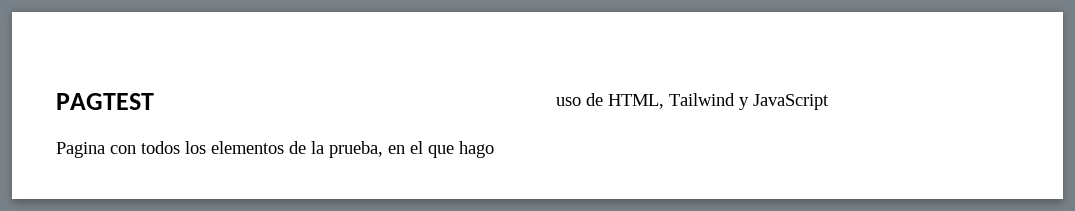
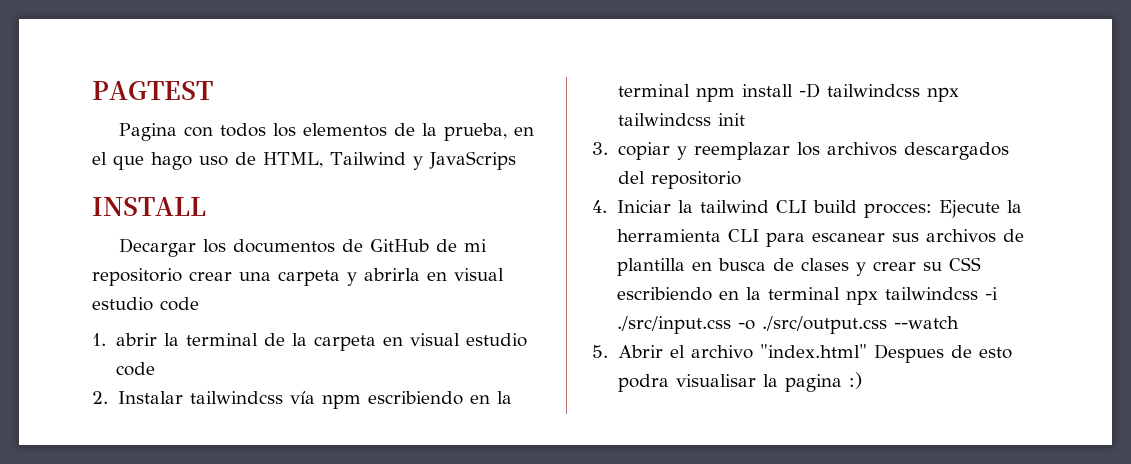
[753,94,829,110] JavaScript -> [428,151,516,170] [92,197,206,216] [119,238,488,257] [92,268,504,286] [92,297,199,311] [92,333,527,351] [115,362,155,376] [92,391,512,409] [617,83,959,102] [617,113,745,126] [592,142,1009,160] [617,171,741,189] [592,200,1022,218] [616,229,1024,247] [616,257,981,276] [616,287,998,305] [616,316,959,334] [592,344,1012,363] [617,372,862,392] JavaScrips // INSTALL // Decargar los documentos de GitHub de mi repositorio crear una carpeta y abrirla en visual estudio code // 1. abrir la terminal de la carpeta en visual estudio code // 2. Instalar tailwindcss vía npm escribiendo en la terminal npm install -D tailwindcss npx tailwindcss init // 3. copiar y reemplazar los archivos descargados del repositorio // 4. Iniciar la tailwind CLI build procces: Ejecute la herramienta CLI para escanear sus archivos de plantilla en busca de clases y crear su CSS escribiendo en la terminal npx tailwindcss -i ./src/input.css -o ./src/output.css --watch // 5. Abrir el archivo "index.html" Despues de esto podra visualisar la pagina :)

